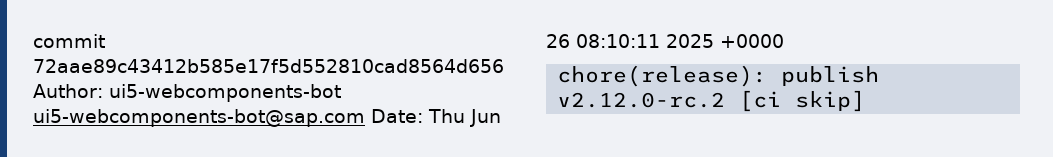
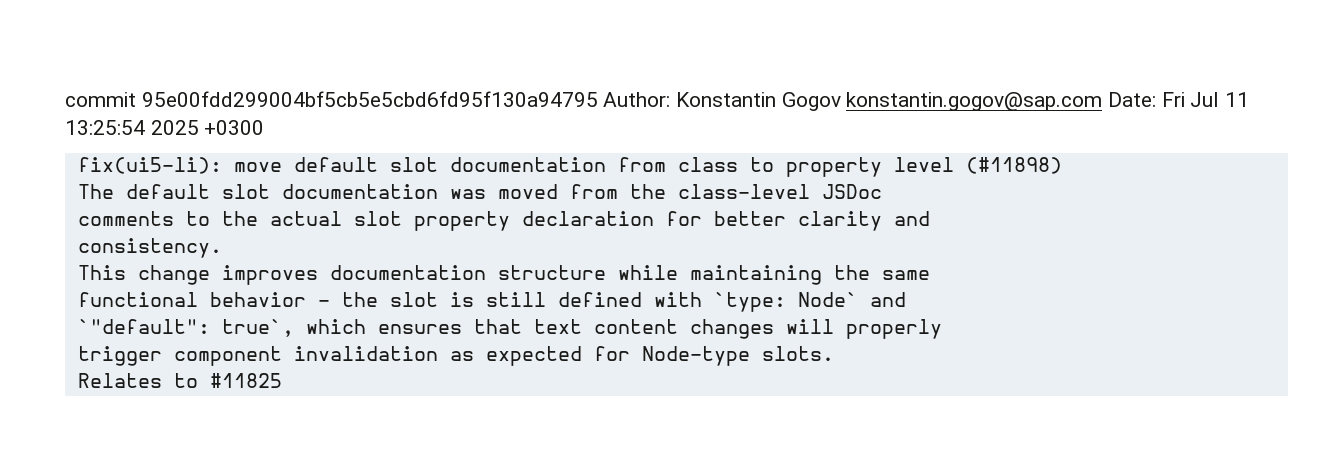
[33,59,504,73] [33,84,341,102] [33,109,501,127] [546,34,784,48] [557,65,880,87] [557,90,866,112] 72aae89c43412b585e17f5d552810cad8564d656 Author: ui5-webcomponents-bot ui5-webcomponents-bot@sap.com Date: Thu Jun 26 08:10:11 2025 +0000 // chore(release): publish v2.12.0-rc.2 [ci skip] -> [141,91,1250,111] [65,120,265,135] [77,157,1062,177] [77,184,882,199] [77,211,930,231] [77,238,222,258] [77,265,930,285] [77,292,906,312] [77,319,942,339] [77,346,834,366] [77,373,282,388] 95e00fdd299004bf5cb5e5cbd6fd95f130a94795 Author: Konstantin Gogov konstantin.gogov@sap.com Date: Fri Jul 11 13:25:54 2025 +0300 // fix(ui5-li): move default slot documentation from class to property level (#11898) // The default slot documentation was moved from the class-level JSDoc // comments to the actual slot property declaration for better clarity and // consistency. // This change improves documentation structure while maintaining the same // functional behavior - the slot is still defined with `type: Node` and // `"default": true`, which ensures that text content changes will properly // trigger component invalidation as expected for Node-type slots. // Relates to #11825

